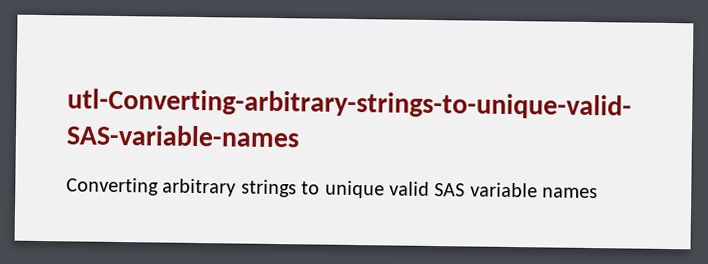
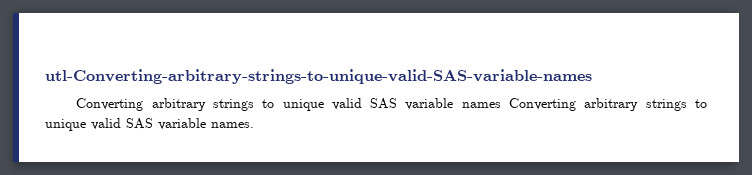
(599, 193) none -> [509,98,708,111] [45,118,254,131] Converting arbitrary strings to unique valid SAS variable names.

